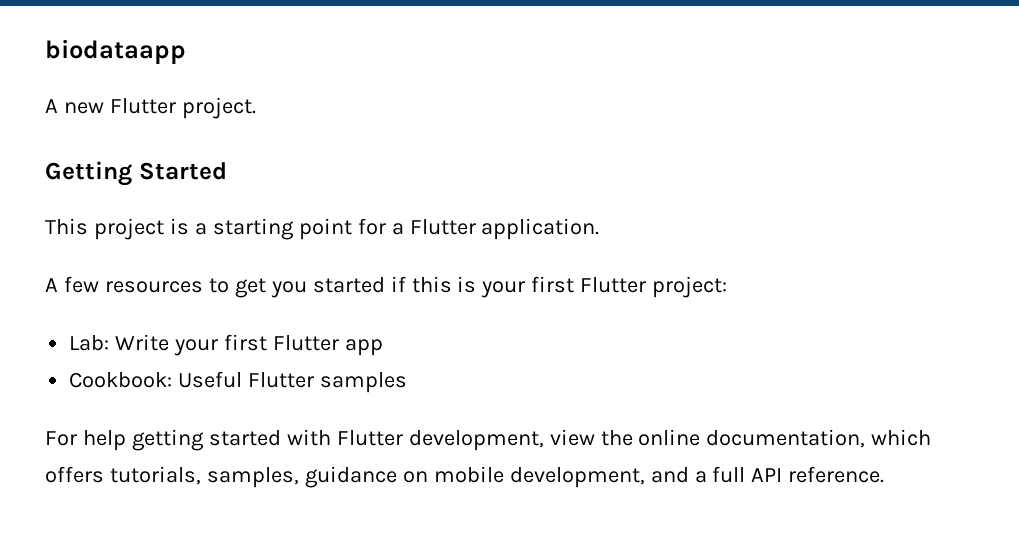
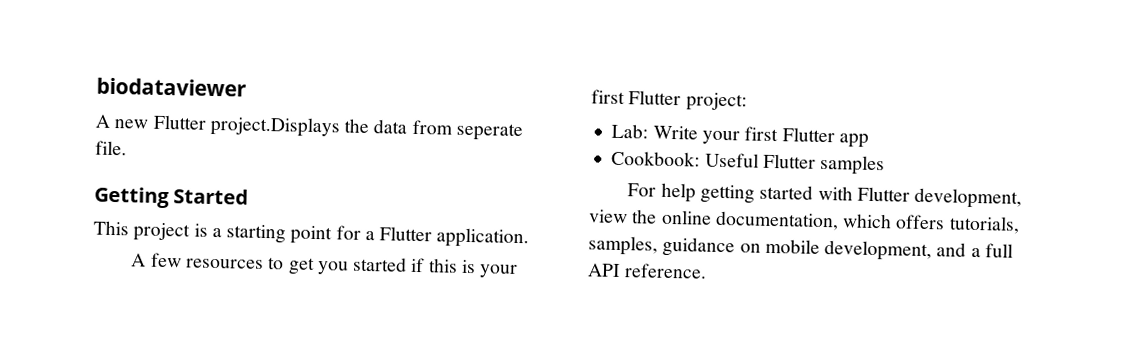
[45,39,186,65] biodataapp -> [96,77,247,97] biodataviewer
[181,97,256,119] project. -> [209,115,523,142] [95,140,127,156] project.Displays the data from seperate file.

